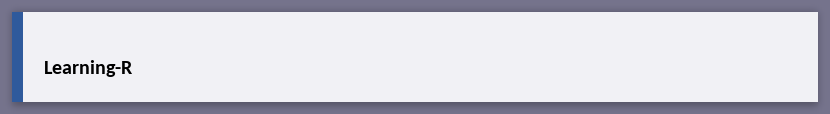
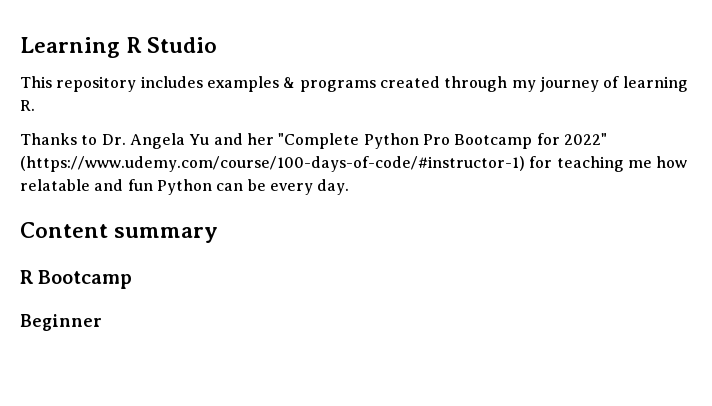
[44,60,133,77] Learning-R -> [20,37,218,58] [20,76,688,92] [20,100,35,111] [20,133,607,149] [20,156,688,172] [20,179,350,195] [20,222,219,243] [20,270,133,289] [20,314,102,331] Learning R Studio // This repository includes examples & programs created through my journey of learning R. // Thanks to Dr. Angela Yu and her "Complete Python Pro Bootcamp for 2022" (https://www.udemy.com/course/100-days-of-code/#instructor-1) for teaching me how relatable and fun Python can be every day. // Content summary // R Bootcamp // Beginner

